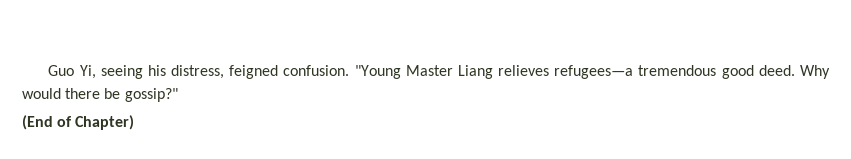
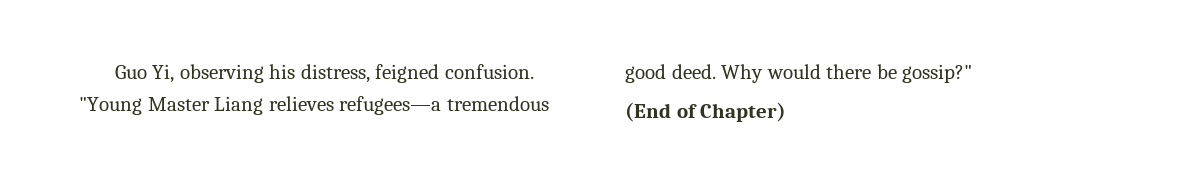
[100,65,143,79] seeing -> [179,64,264,83] observing

